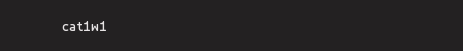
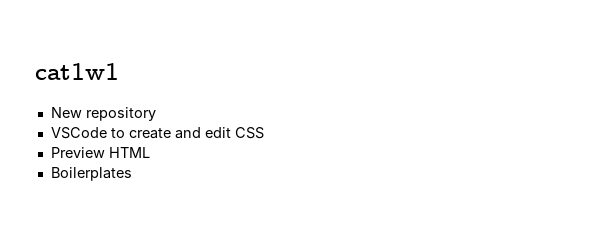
(107, 26) none -> [50,107,156,121] [50,127,264,139] [50,147,150,158] [50,167,132,181] // New repository // VSCode to create and edit CSS // Preview HTML // Boilerplates

